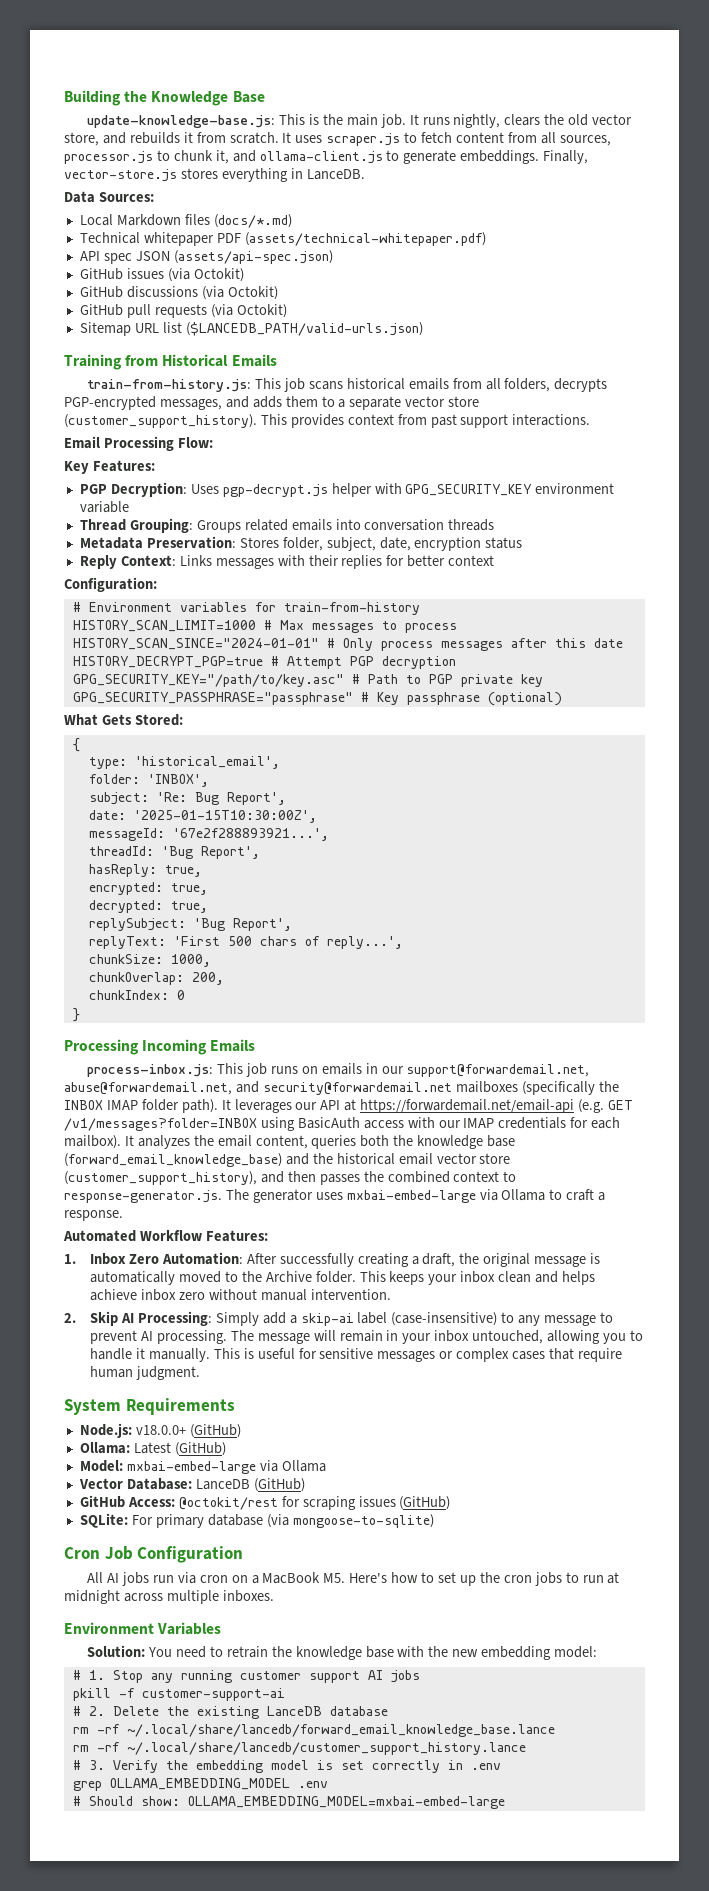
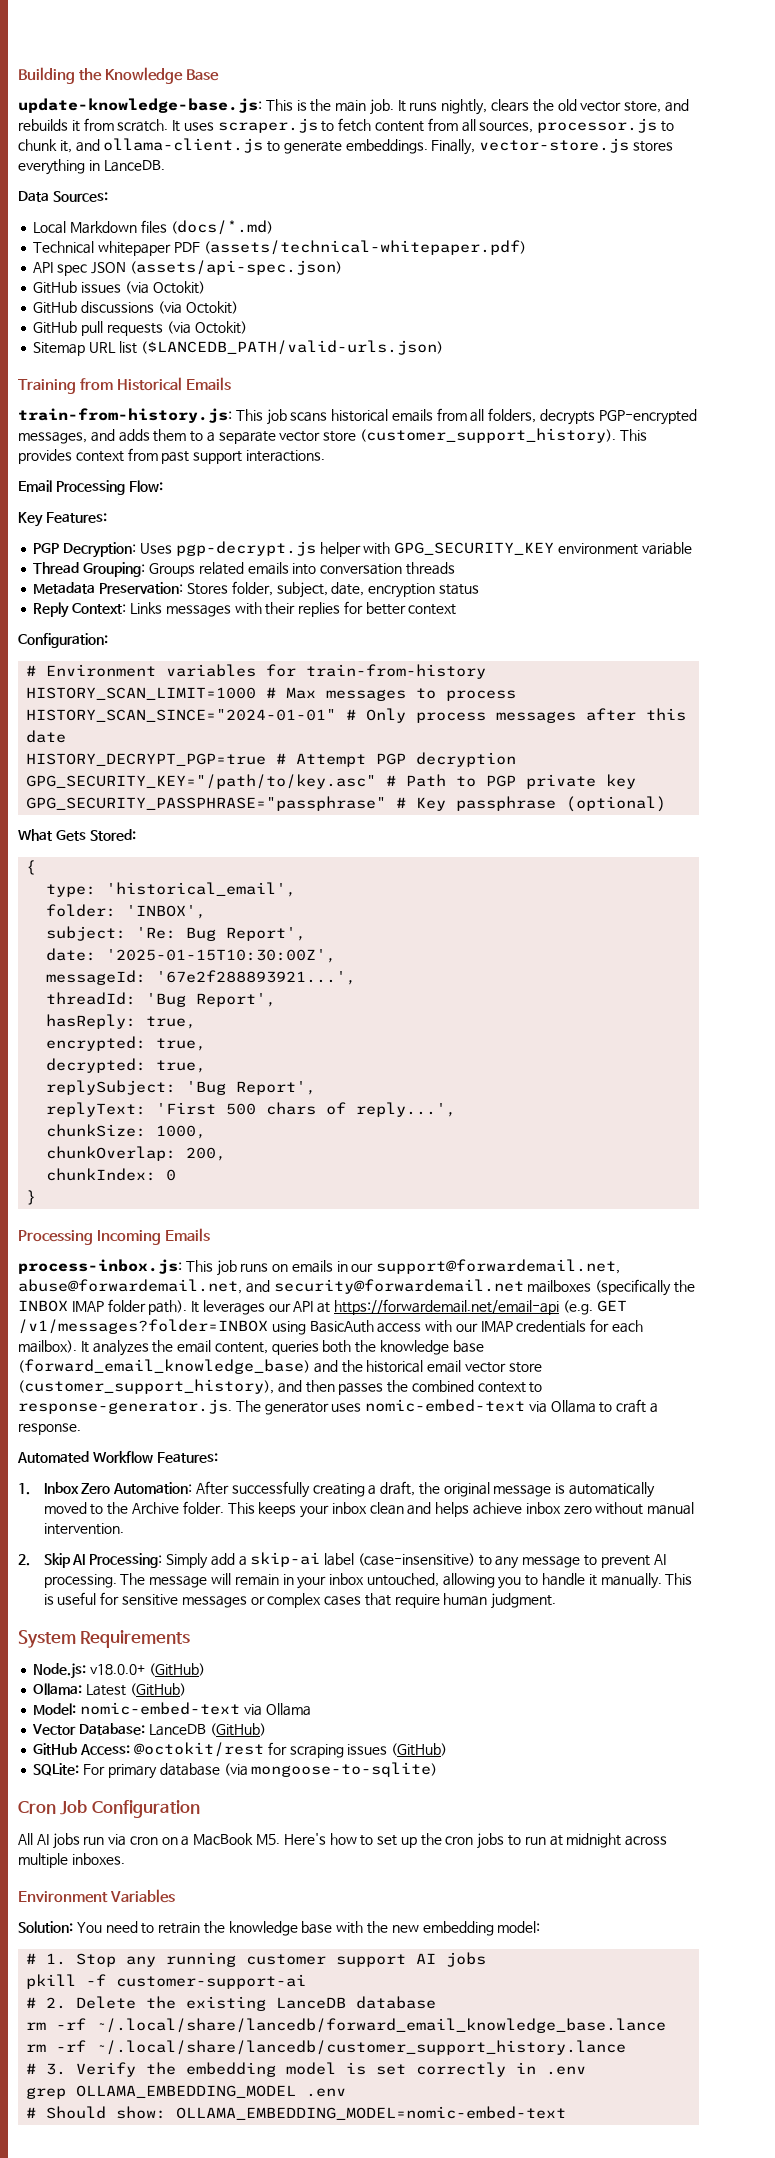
[346,1190,476,1203] mxbai-embed-large -> [365,1399,526,1412] nomic-embed-text
[126,1461,256,1474] mxbai-embed-large -> [80,1702,241,1715] nomic-embed-text
[187,1796,505,1809] OLLAMA_EMBEDDING_MODEL=mxbai-embed-large -> [176,2106,567,2120] OLLAMA_EMBEDDING_MODEL=nomic-embed-text

